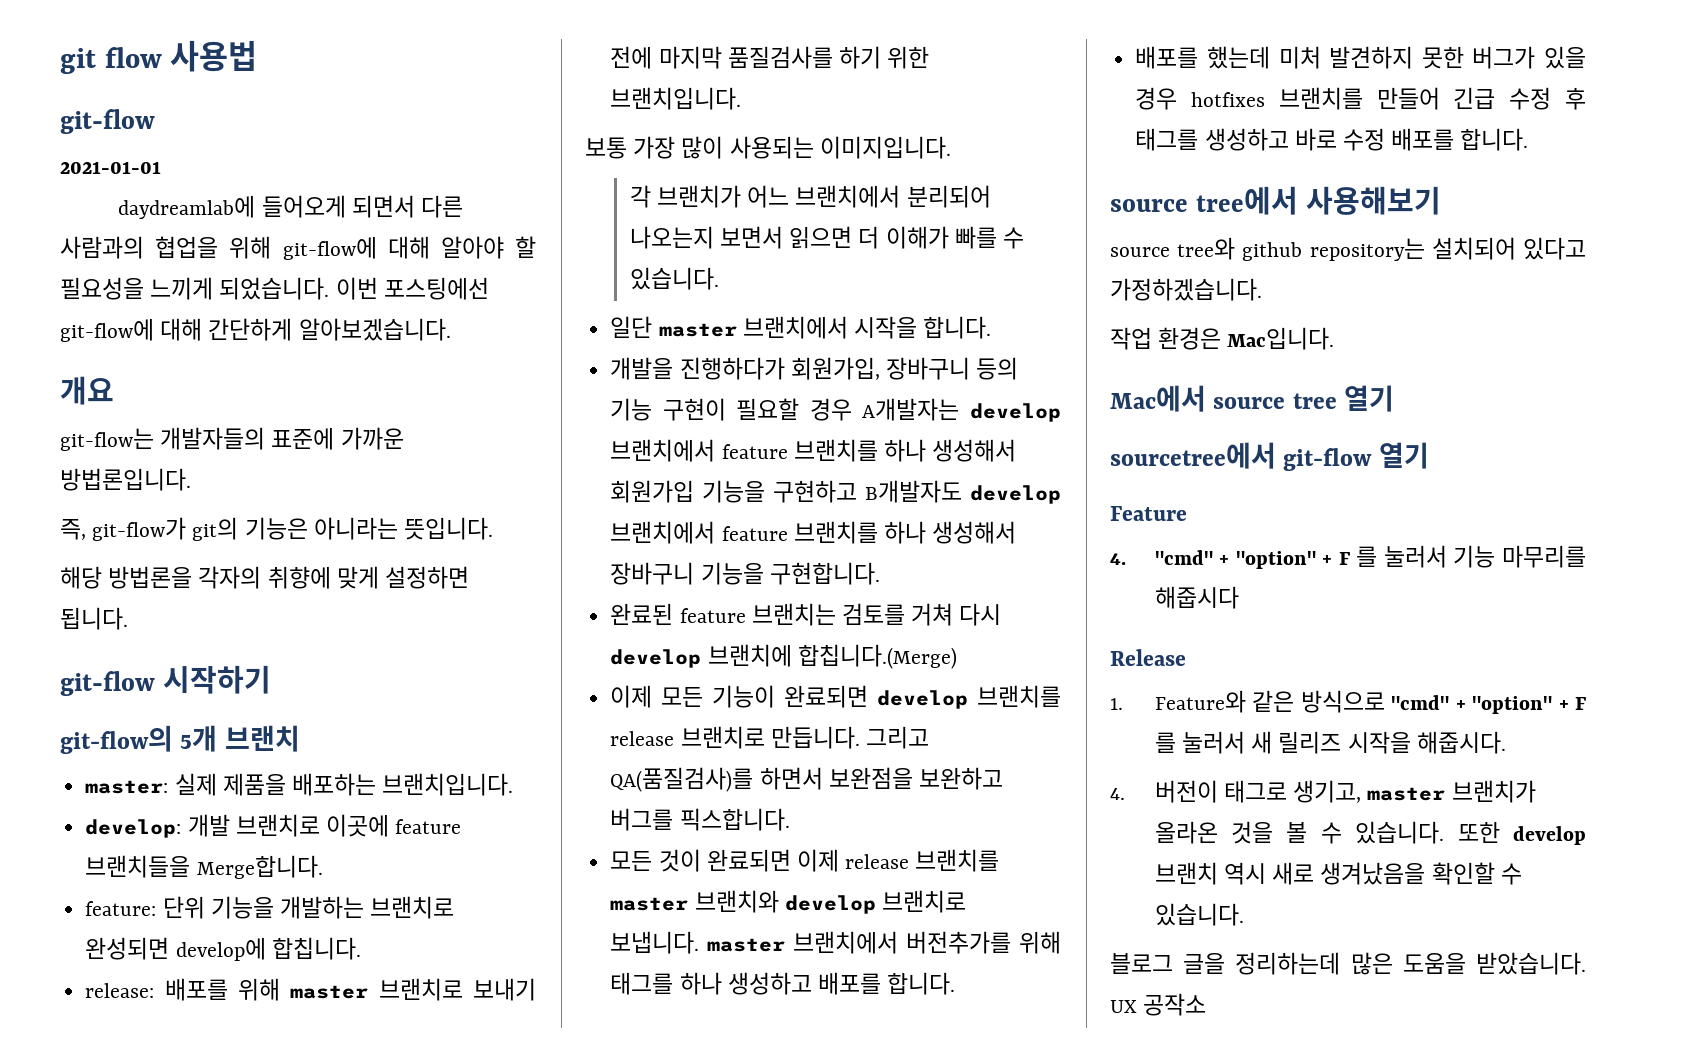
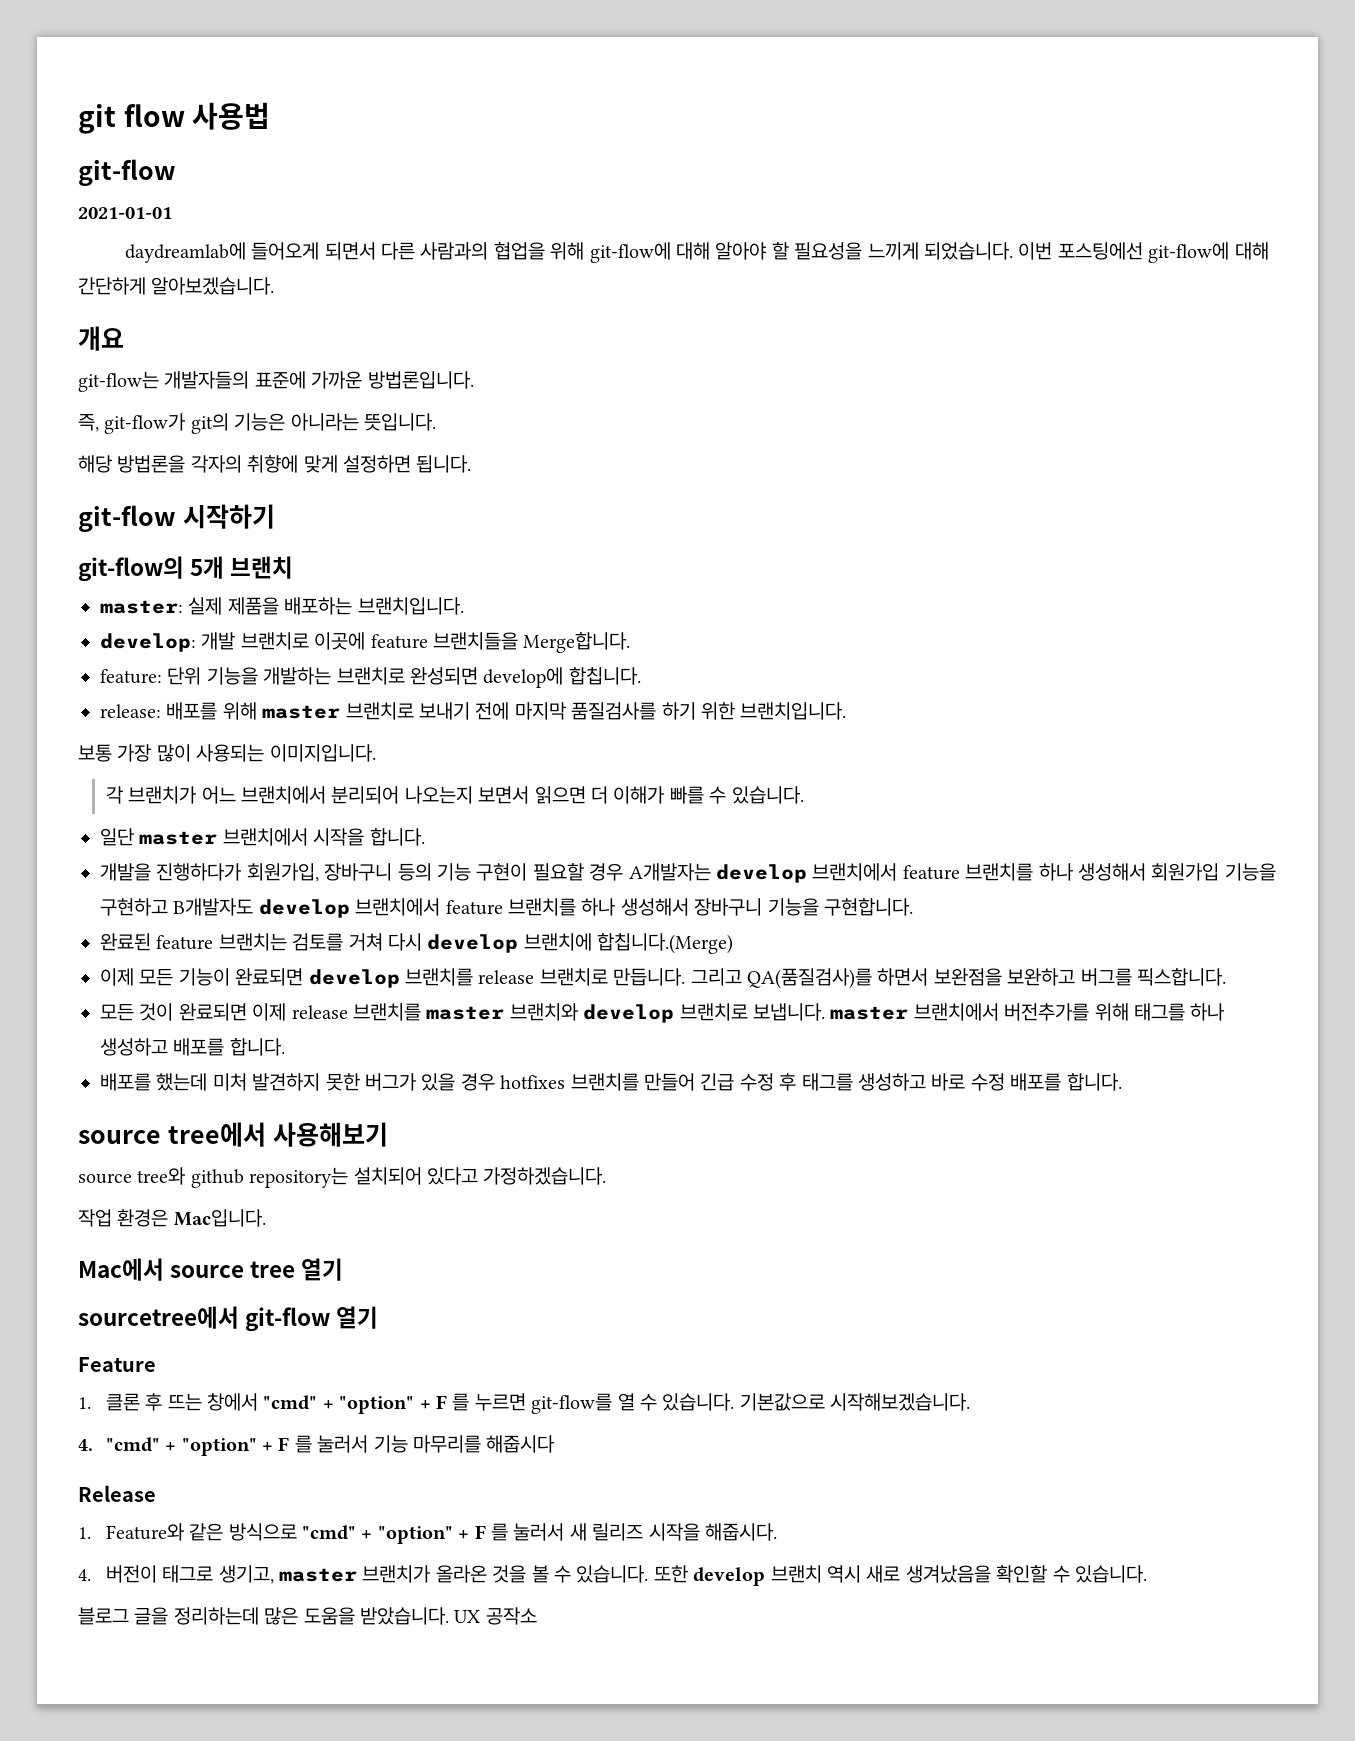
(1187, 513) none -> [78,1393,971,1414] // 1. 클론 후 뜨는 창에서 "cmd" + "option" + F 를 누르면 git-flow를 열 수 있습니다. 기본값으로 시작해보겠습니다.

